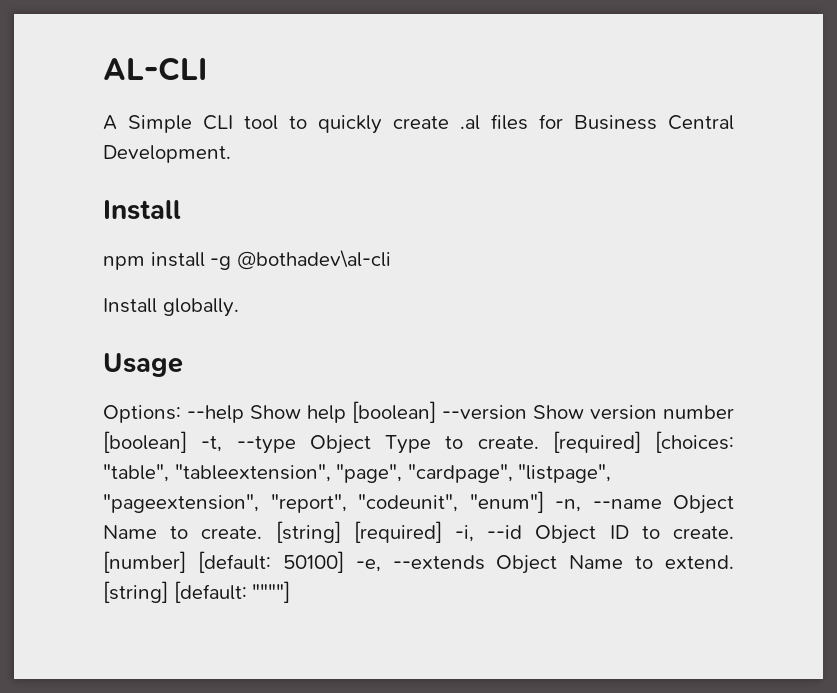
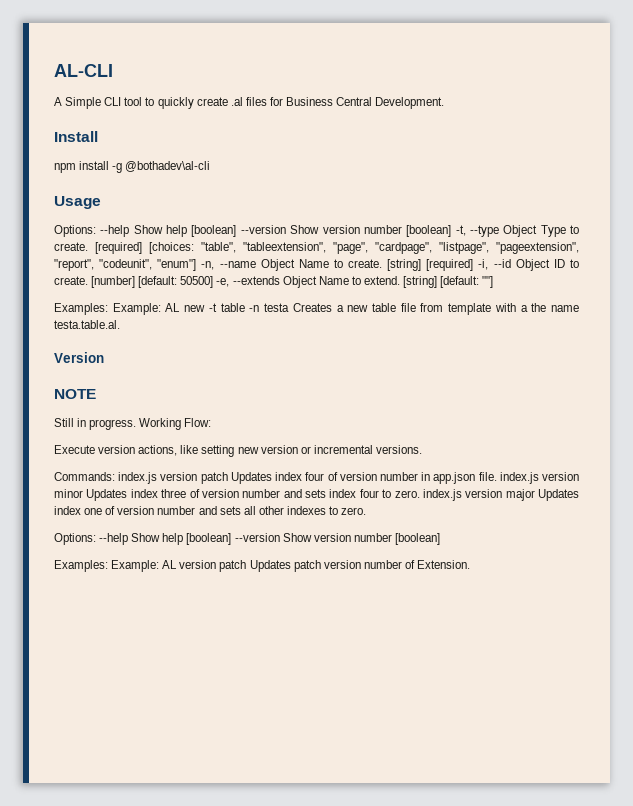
[103,298,239,317] // Install globally. -> (211, 166) none
[282,551,344,573] 50100] -> [180,276,214,288] 50500]
[252,581,291,603] """"] -> [482,276,494,288] [54,303,580,315] [54,320,120,329] [54,352,104,363] [54,389,96,399] [54,418,212,430] [54,445,422,457] [54,472,580,484] [54,489,579,501] [54,506,367,515] [54,533,440,545] [54,560,471,572] ""] // Examples: Example: AL new -t table -n testa Creates a new table file from template with a the name testa.table.al. // Version // NOTE // Still in progress. Working Flow: // Execute version actions, like setting new version or incremental versions. // Commands: index.js version patch Updates index four of version number in app.json file. index.js version minor Updates index three of version number and sets index four to zero. index.js version major Updates index one of version number and sets all other indexes to zero. // Options: --help Show help [boolean] --version Show version number [boolean] // Examples: Example: AL version patch Updates patch version number of Extension.

